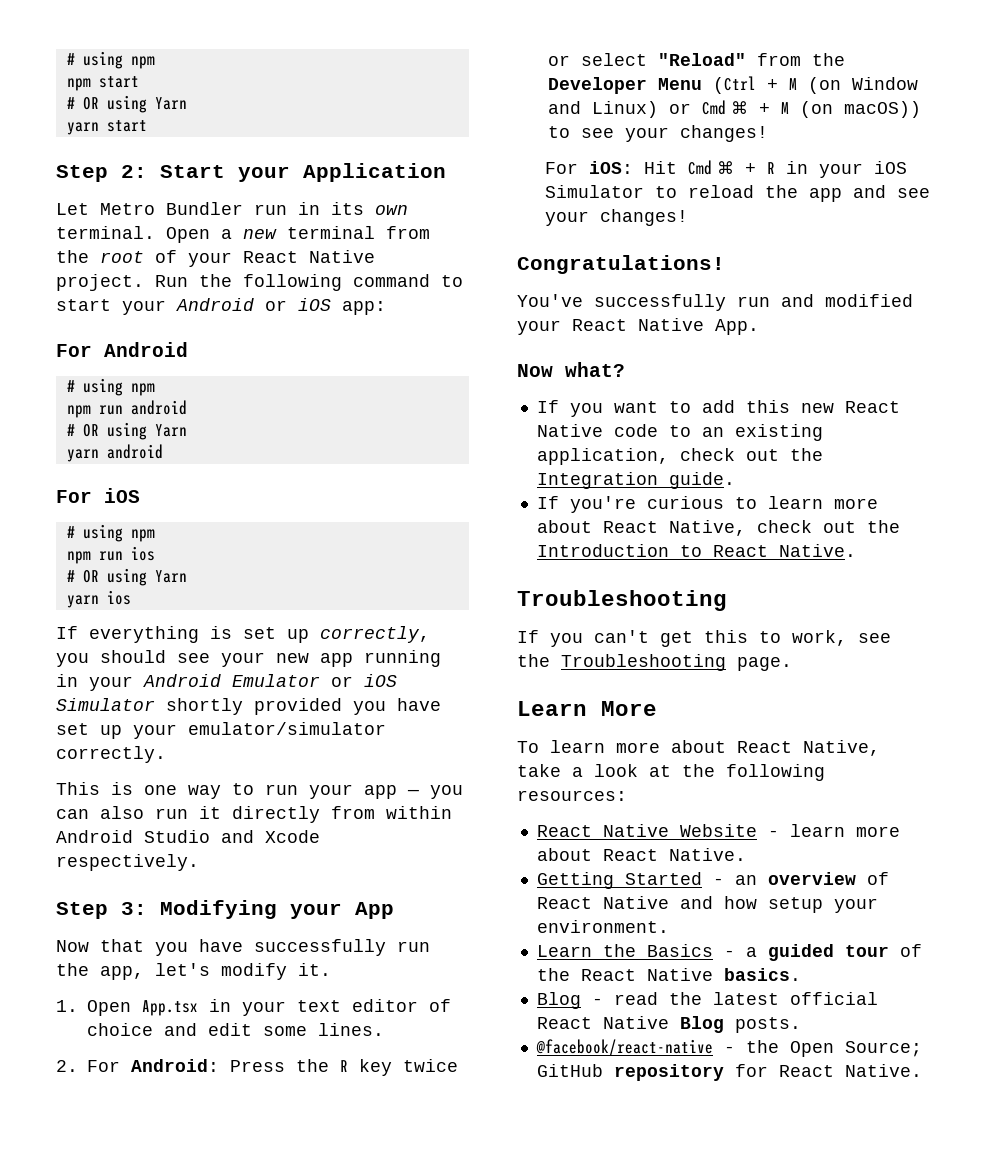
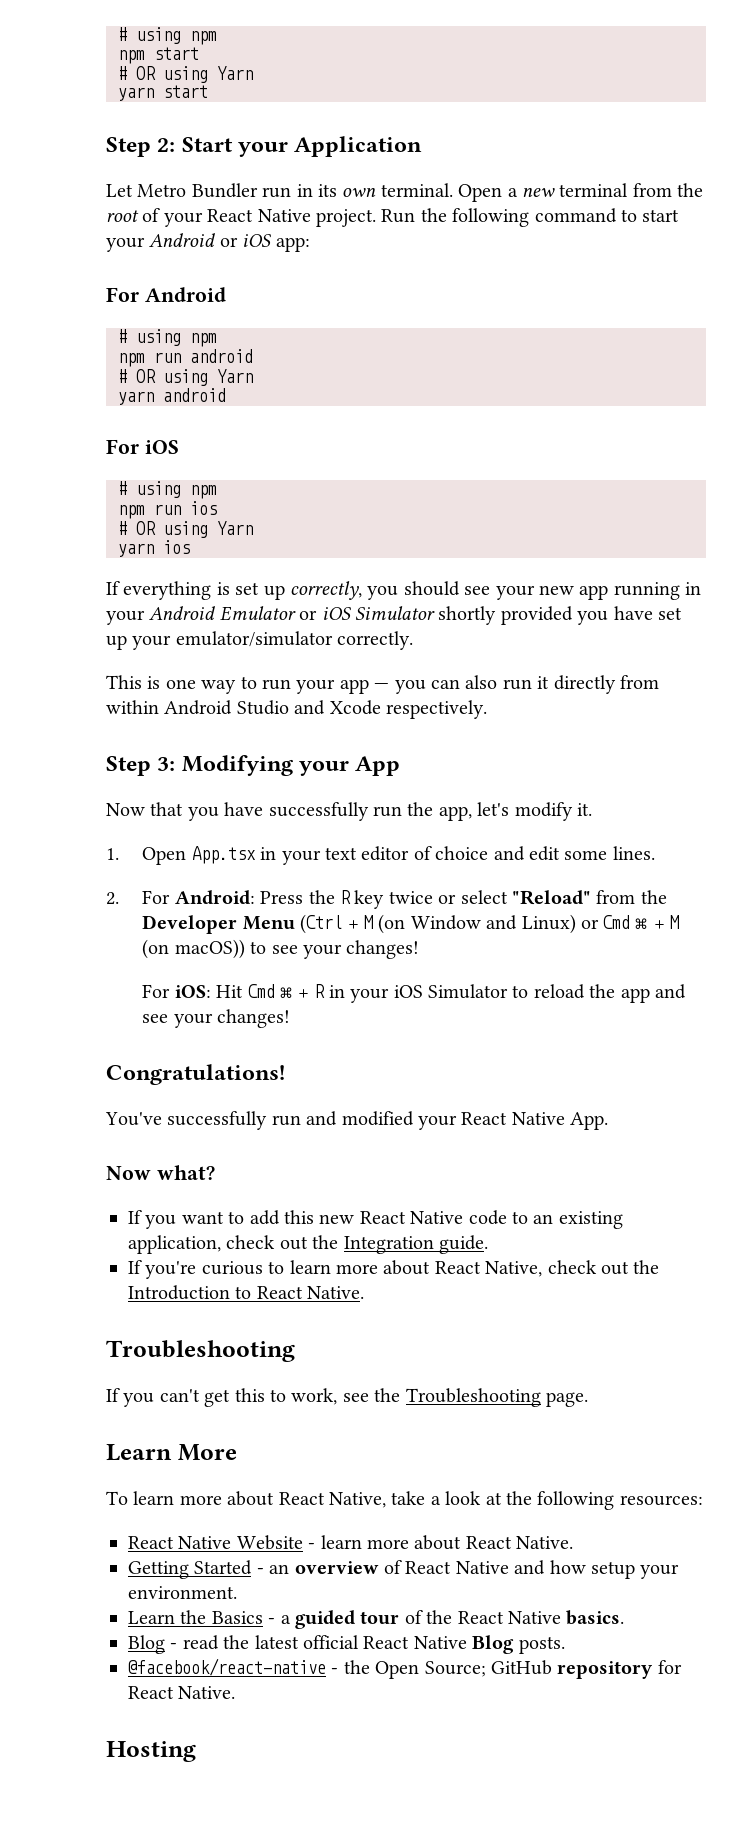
(922, 1070) none -> [106,1741,196,1762] // Hosting

